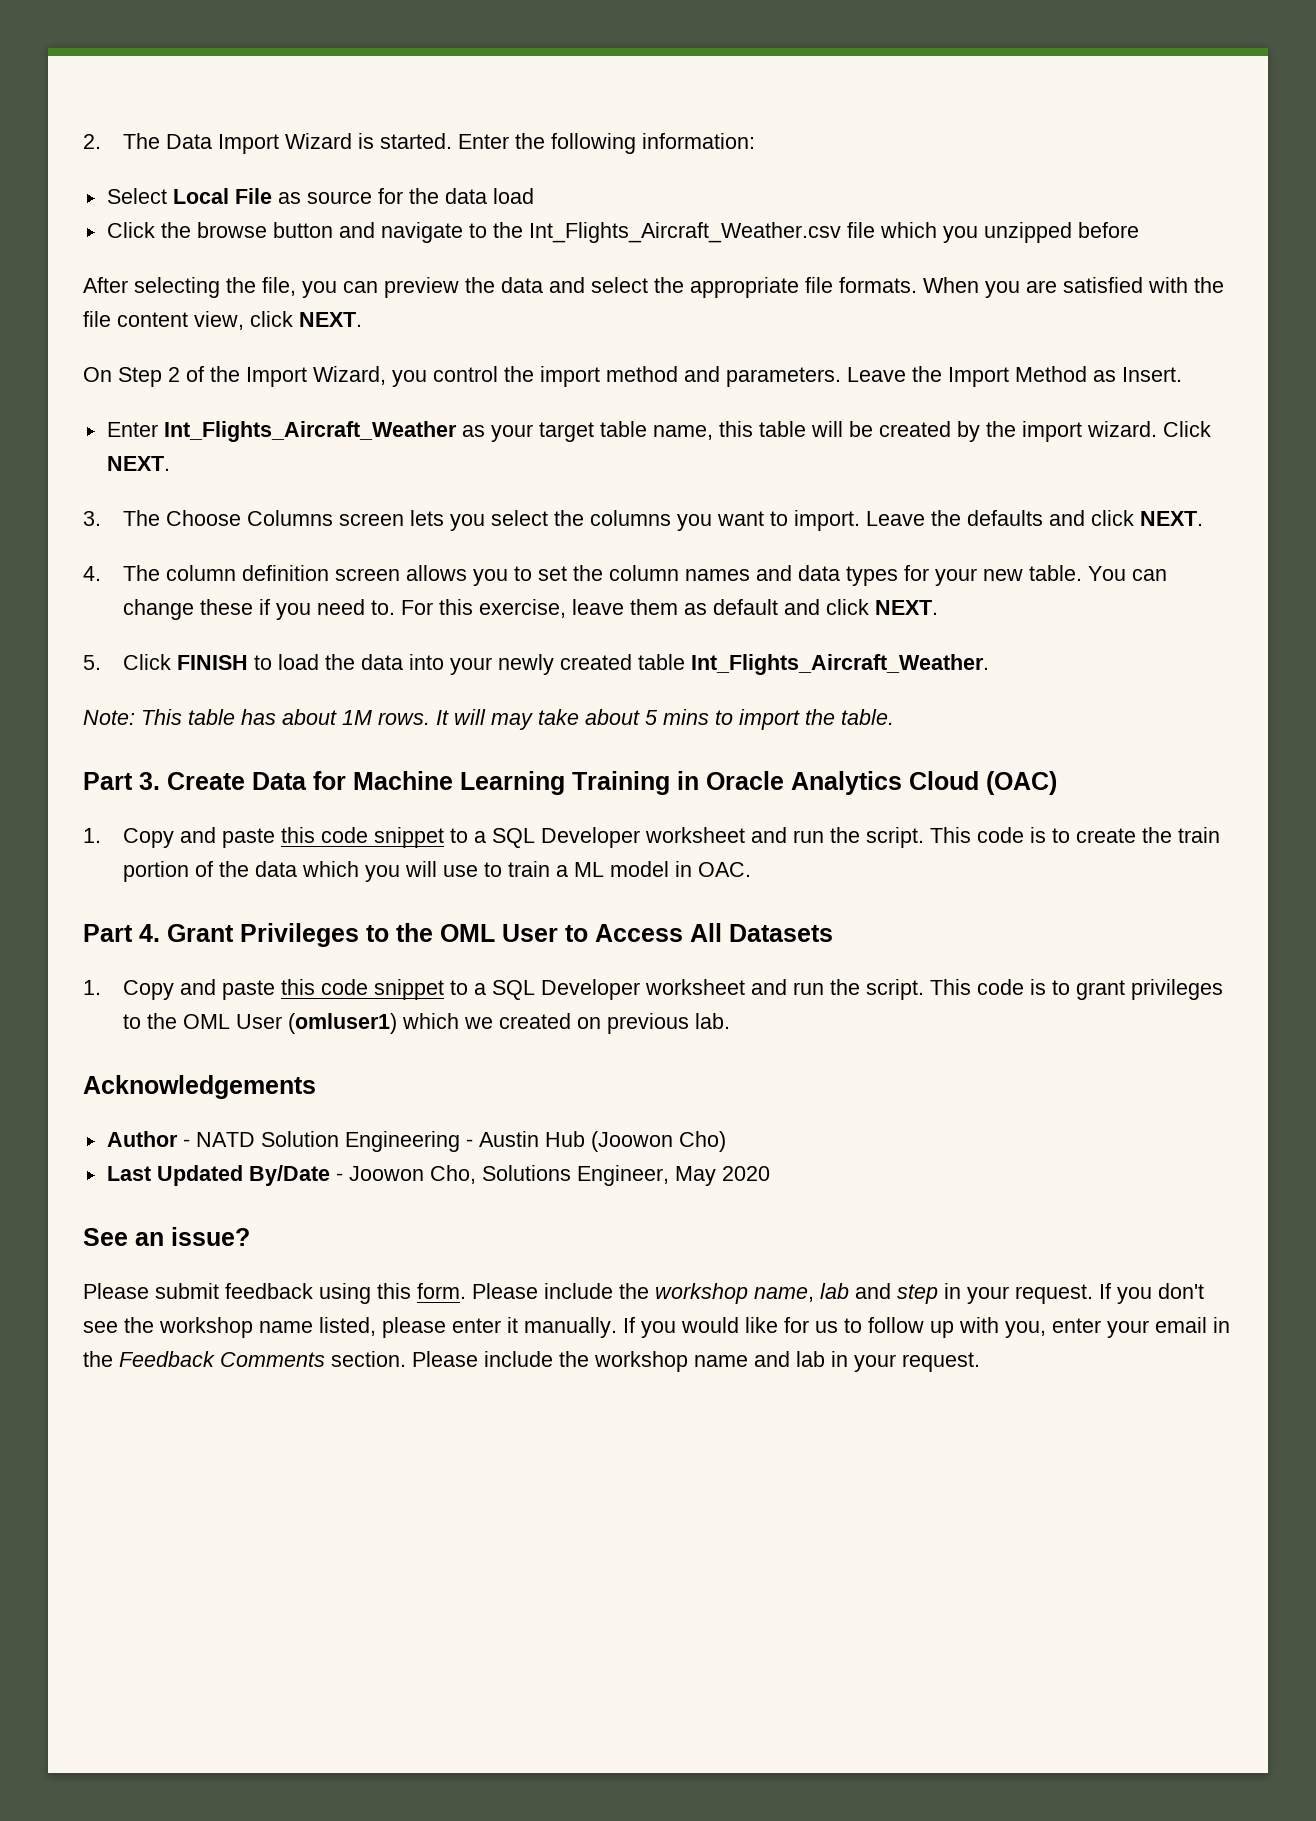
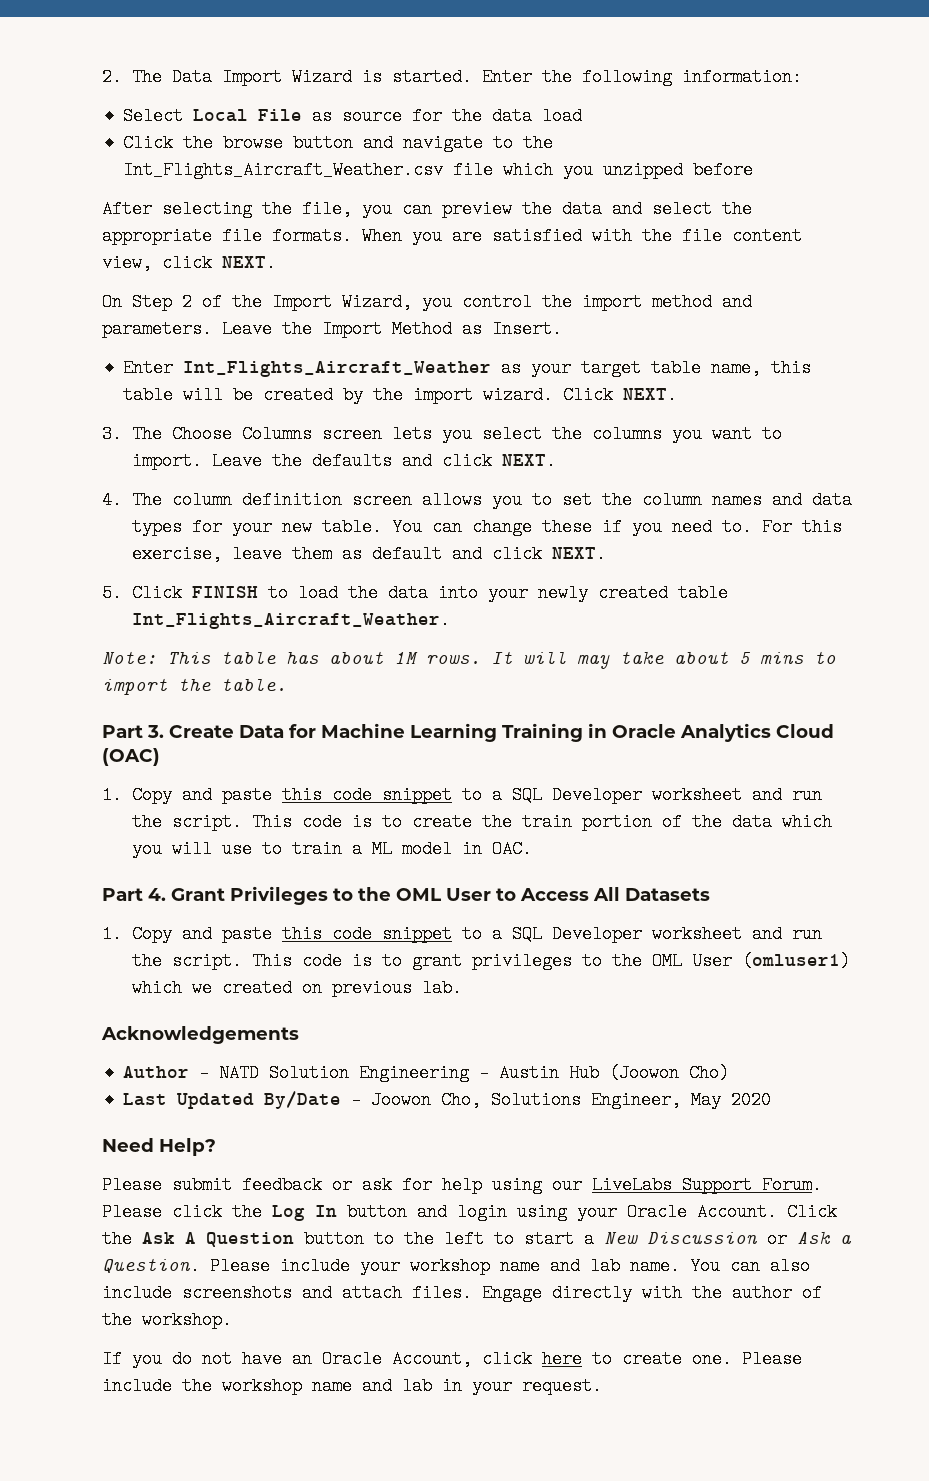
[83,1227,250,1246] See an issue? -> [102,1138,216,1156] Need Help?
[319,1283,1204,1304] [83,1317,1230,1338] [83,1351,406,1367] using this form. Please include the workshop name, lab and step in your request. If you don't see the workshop name listed, please enter it manually. If you would like for us to follow up with you, enter your email in the Feedback Comments section. -> [332,1176,822,1194] [102,1203,837,1221] [102,1230,852,1248] [102,1257,810,1275] [102,1284,822,1302] [102,1311,232,1329] [102,1350,732,1368] or ask for help using our LiveLabs Support Forum. Please click the Log In button and login using your Oracle Account. Click the Ask A Question button to the left to start a New Discussion or Ask a Question. Please include your workshop name and lab name. You can also include screenshots and attach files. Engage directly with the author of the workshop. // If you do not have an Oracle Account, click here to create one.

